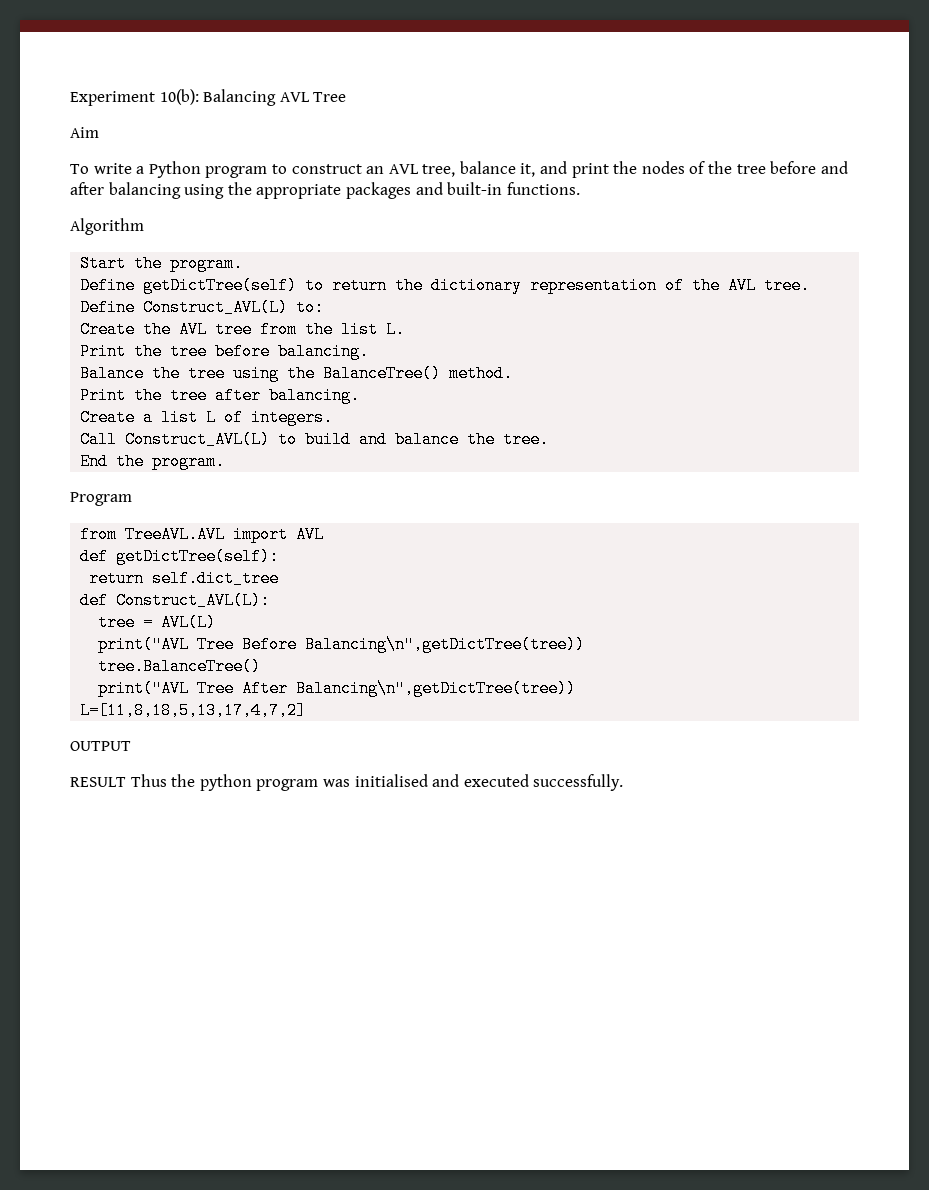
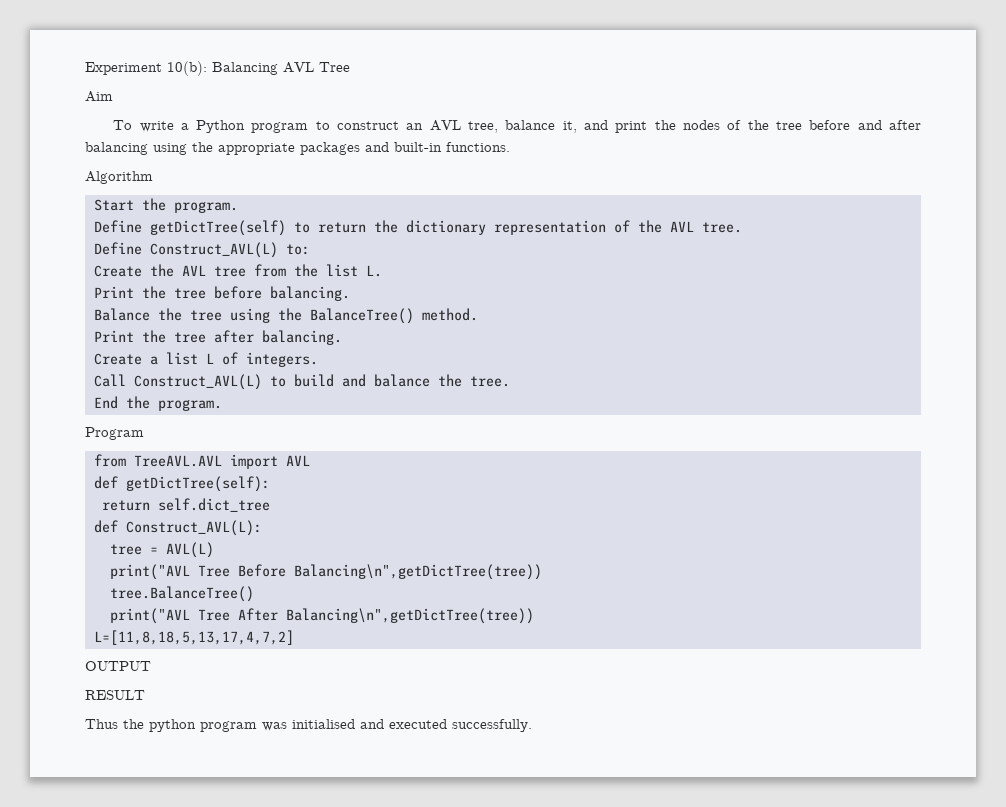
(126, 782) none -> (145, 695) //

